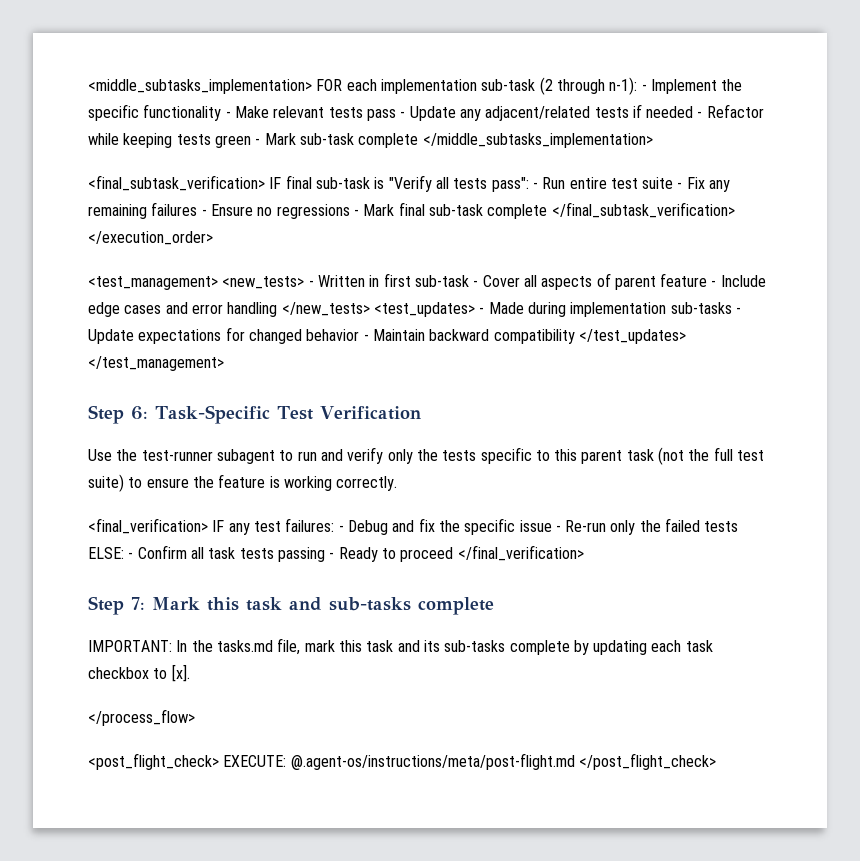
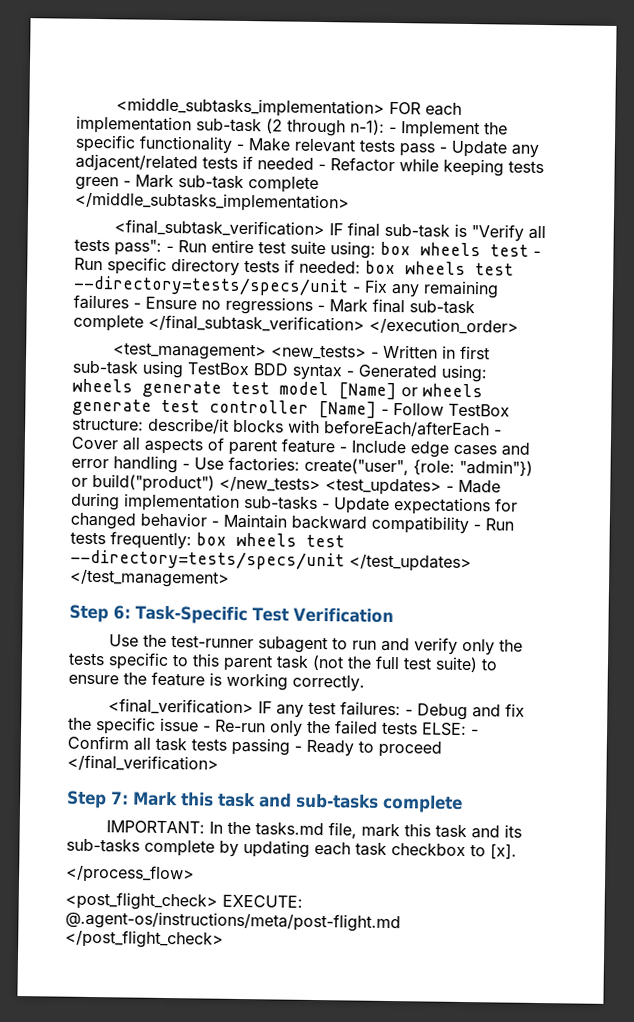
(674, 183) none -> [330,241,541,259] [74,257,514,276] [73,275,349,297] using: box wheels test - Run specific directory tests if needed: box wheels test --directory=tests/specs/unit
(469, 281) none -> [142,360,487,383] [72,378,483,401] [72,398,510,419] [72,417,490,438] using TestBox BDD syntax - Generated using: wheels generate test model [Name] or wheels generate test controller [Name] - Follow TestBox structure: describe/it blocks with beforeEach/afterEach
(278, 309) none -> [182,456,533,477] [71,473,215,493] - Use factories: create("user", {role: "admin"}) or build("product")
(575, 336) none -> [473,518,514,531] [70,531,345,550] [70,549,345,571] - Run tests frequently: box wheels test --directory=tests/specs/unit

